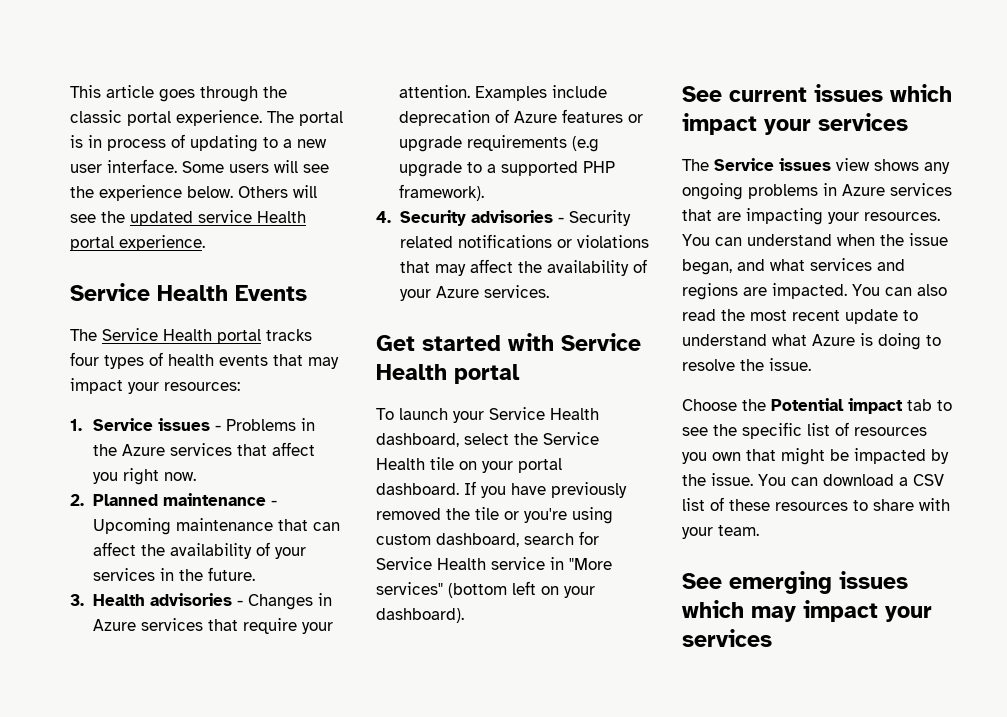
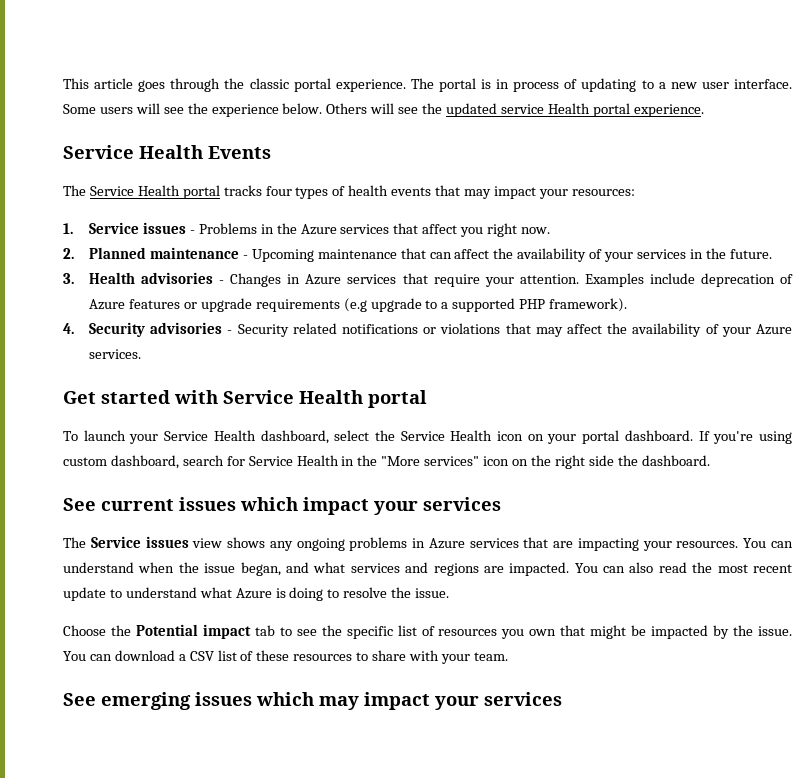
[430,457,454,470] tile -> [497,431,524,441] icon
[481,482,627,498] [376,507,519,520] you have previously removed the tile or -> (710, 436) none
[491,557,612,570] [376,581,595,598] [376,608,464,623] service in "More services" (bottom left on your dashboard). -> [341,455,710,469] in the "More services" icon on the right side the dashboard.

